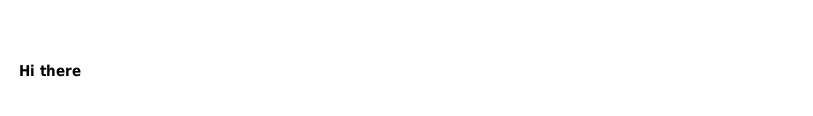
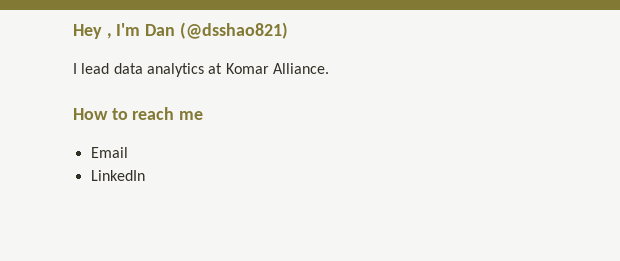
[19,64,81,77] Hi there -> [73,22,288,39] [73,63,329,77] [73,107,204,120] [90,147,128,158] [90,170,145,181] Hey , I'm Dan (@dsshao821) // I lead data analytics at Komar Alliance. // How to reach me // Email // LinkedIn

